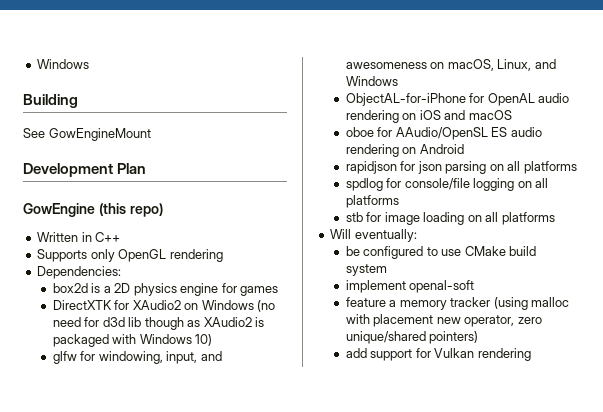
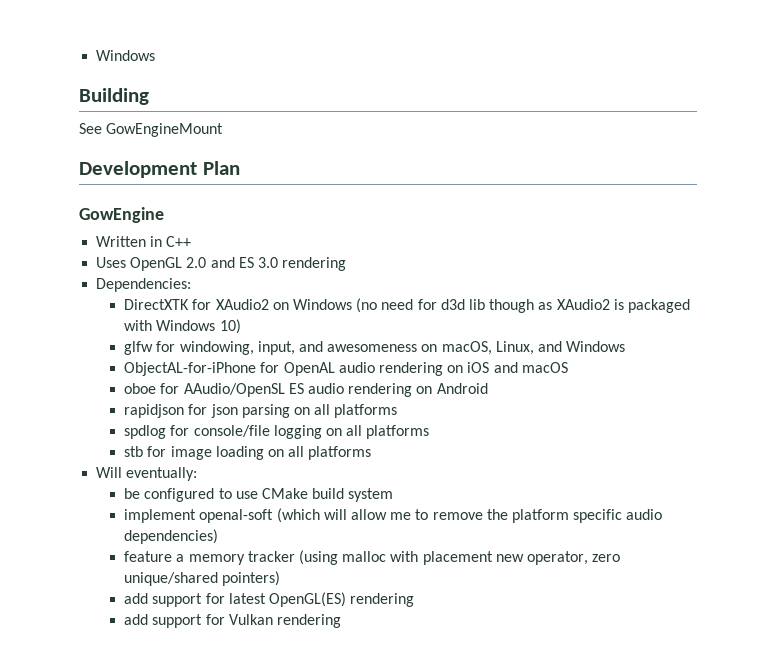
[98,203,163,217] (this repo) -> (164, 215) none
[37,249,223,262] [37,266,122,279] [52,283,279,296] Supports only OpenGL rendering // Dependencies: // box2d is a 2D physics engine for games -> [96,257,347,271] [96,278,192,292] Uses OpenGL 2.0 and ES 3.0 rendering // Dependencies:
(475, 286) none -> [276,508,663,523] [124,529,219,544] (which will allow me to remove the platform specific audio dependencies)
(479, 337) none -> [124,592,415,607] // add support for latest OpenGL(ES) rendering

